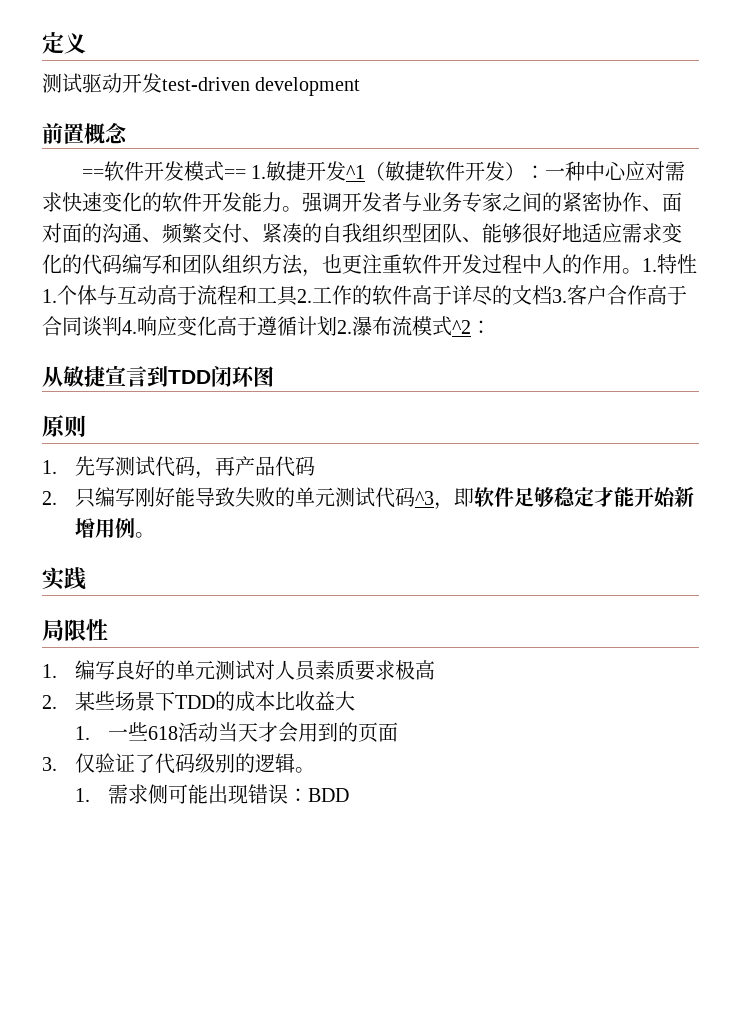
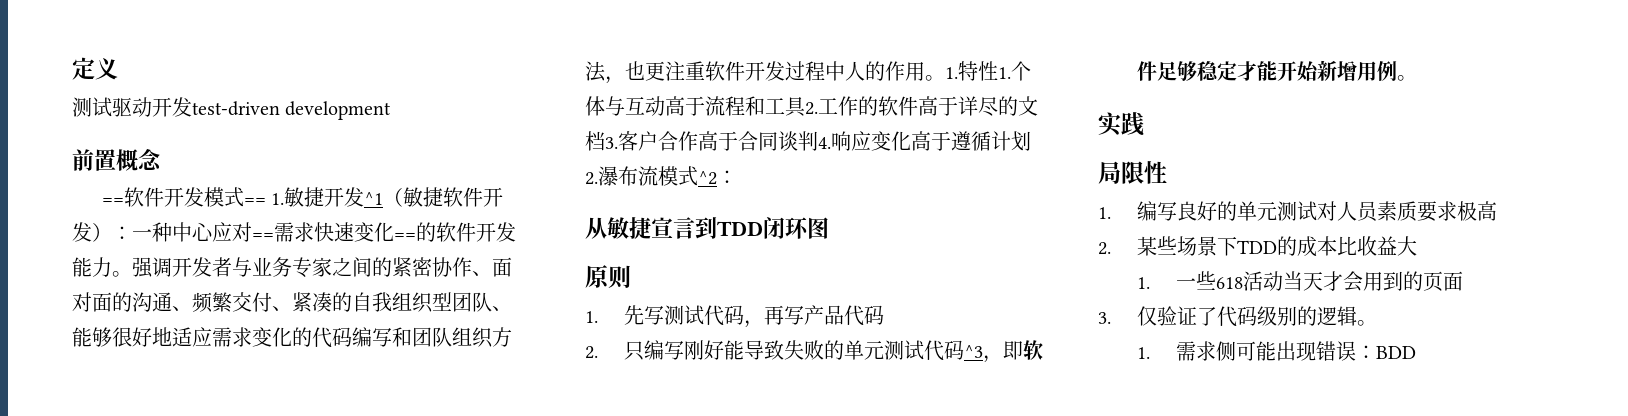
(666, 171) none -> [252,233,274,240] ==
(142, 202) none -> [394,233,416,240] ==
(236, 466) none -> [783,306,804,325] 写

